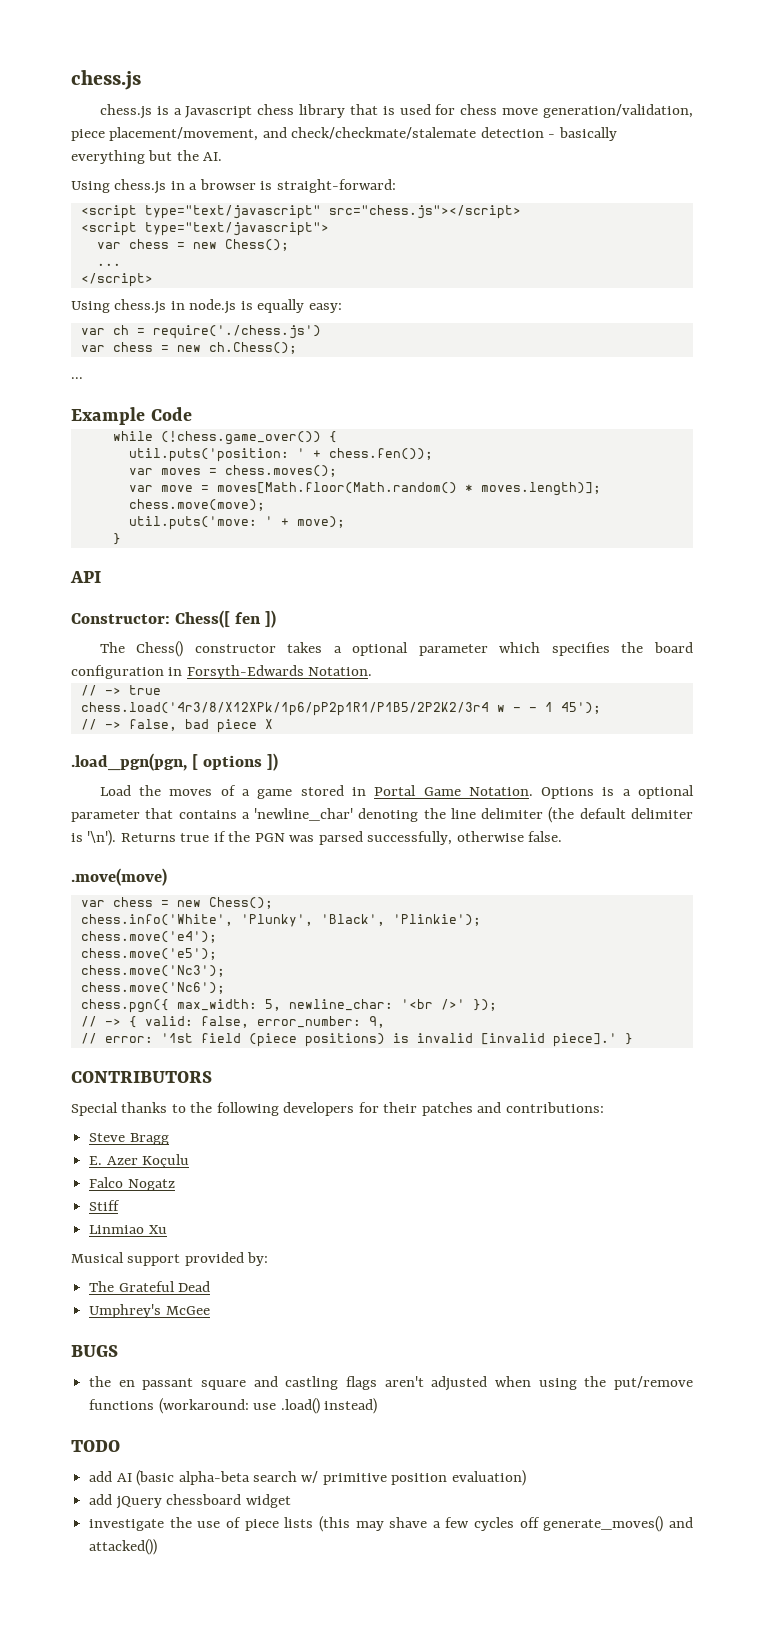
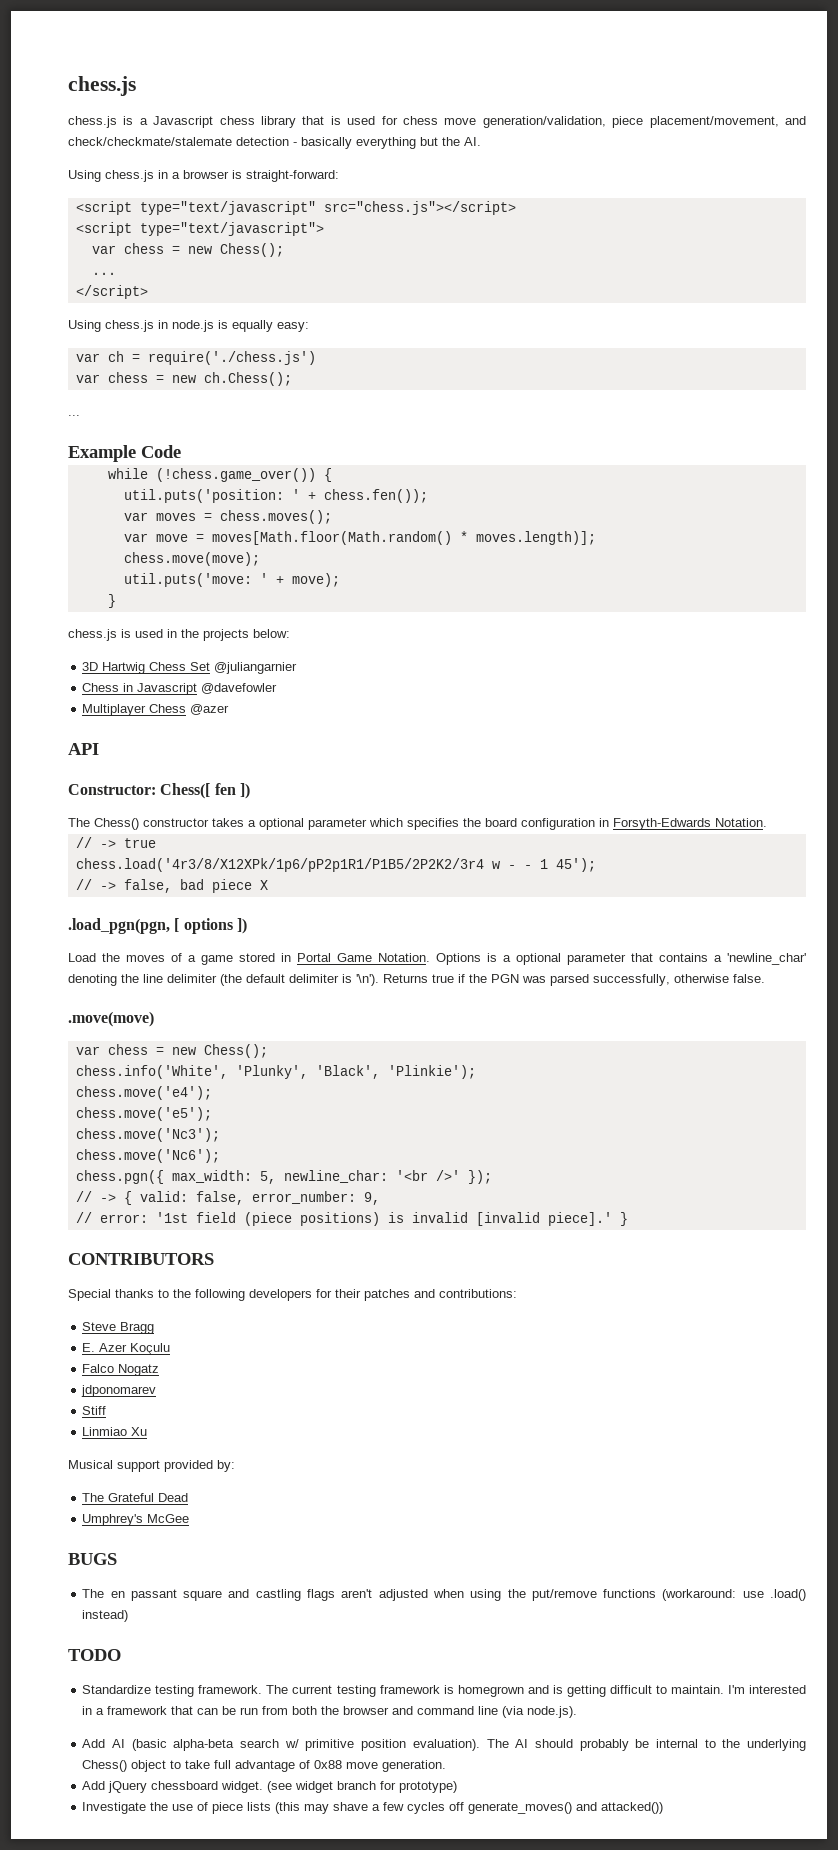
(121, 539) none -> [68,629,290,641] [82,662,298,674] [82,683,278,695] [82,704,230,716] // chess.js is used in the projects below: // 3D Hartwig Chess Set @juliangarnier // Chess in Javascript @davefowler // Multiplayer Chess @azer
(175, 1185) none -> [81,1385,157,1397] // jdponomarev
[89,1376,112,1387] the -> [82,1589,105,1598] The
[89,1471,113,1482] add -> [82,1685,807,1697] [82,1706,578,1718] [82,1739,106,1748] Standardize testing framework. The current testing framework is homegrown and is getting difficult to maintain. I'm interested in a framework that can be run from both the browser and command line (via node.js). // Add
[451,1470,526,1486] [89,1494,291,1509] [89,1519,165,1531] evaluation) // add jQuery chessboard widget // investigate -> [412,1739,807,1751] [82,1760,447,1772] [82,1781,458,1793] [82,1802,147,1814] evaluation). The AI should probably be internal to the underlying Chess() object to take full advantage of 0x88 move generation. // Add jQuery chessboard widget. (see widget branch for prototype) // Investigate

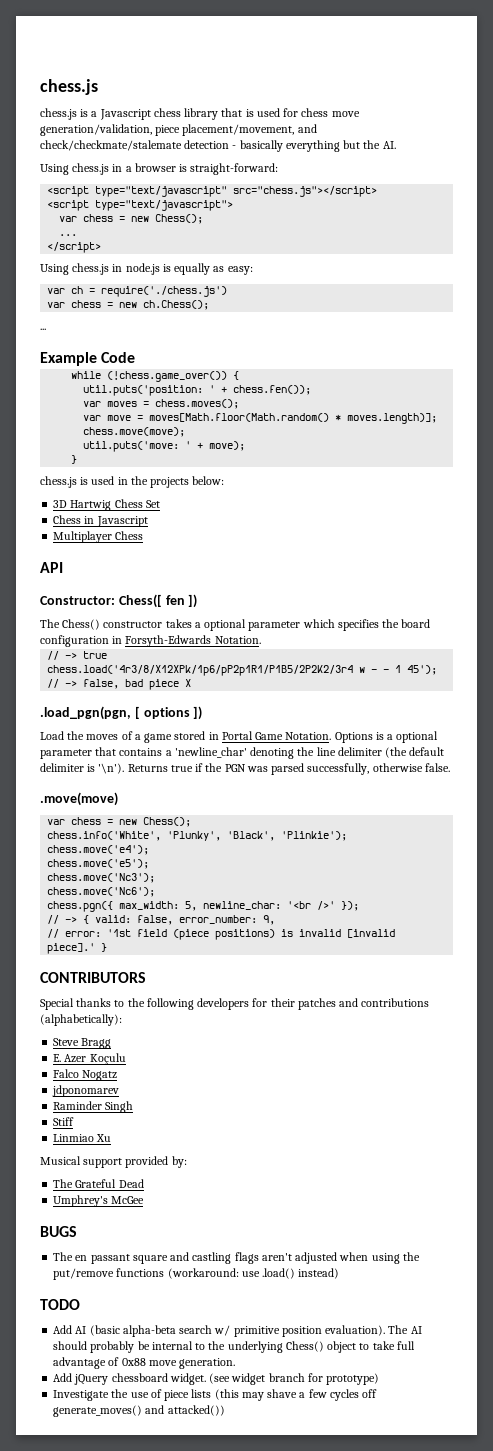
(273, 326) none -> [213,266,225,272] as
[214,662,298,674] @juliangarnier -> (160, 504) none
[201,683,278,694] @davefowler -> (148, 521) none
[190,704,230,715] @azer -> (144, 535) none
[439,1289,517,1298] contributions: -> [361,998,430,1007] [40,1014,122,1026] contributions (alphabetically):
(157, 1391) none -> [53,1101,134,1113] // Raminder Singh
[82,1685,807,1697] [82,1706,578,1718] // Standardize testing framework. The current testing framework is homegrown and is getting difficult to maintain. I'm interested in a framework that can be run from both the browser and command line (via node.js). -> (80, 1304) none

